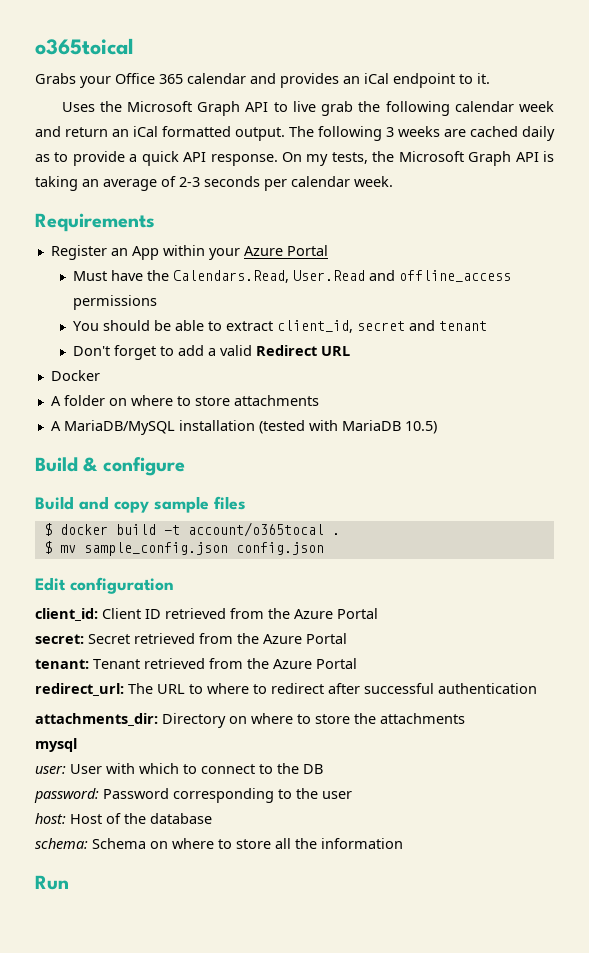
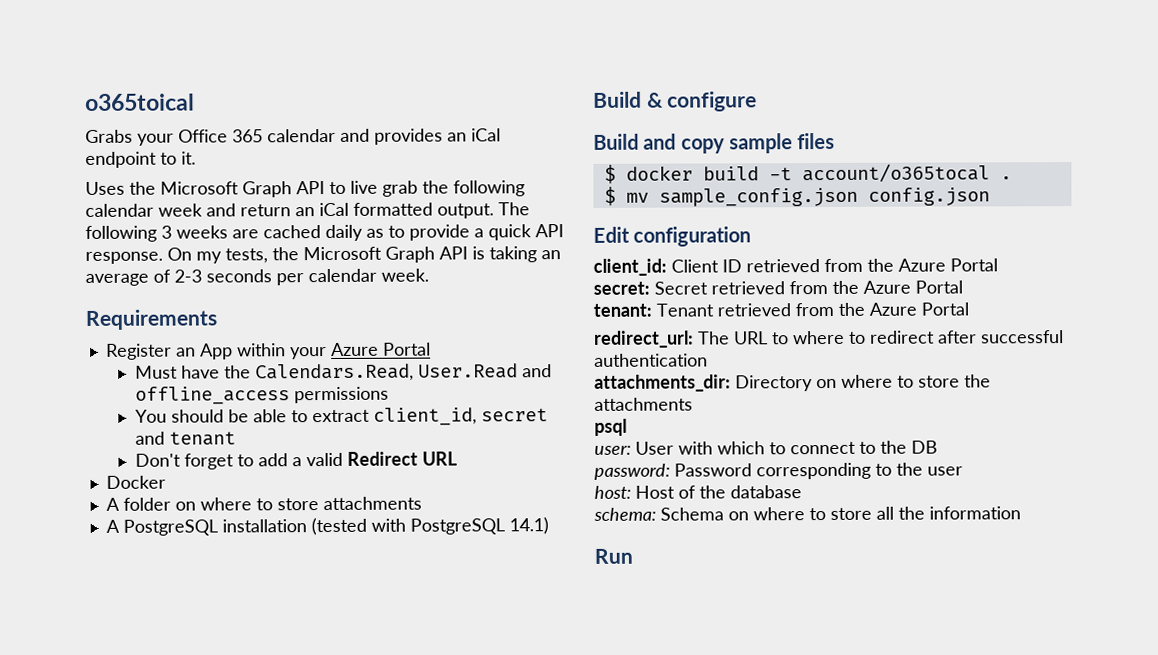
[63,420,175,435] MariaDB/MySQL -> [122,519,218,536] PostgreSQL
[341,420,437,434] MariaDB 10.5) -> [409,517,549,535] PostgreSQL 14.1)
[35,738,77,752] mysql -> [594,418,627,436] psql

